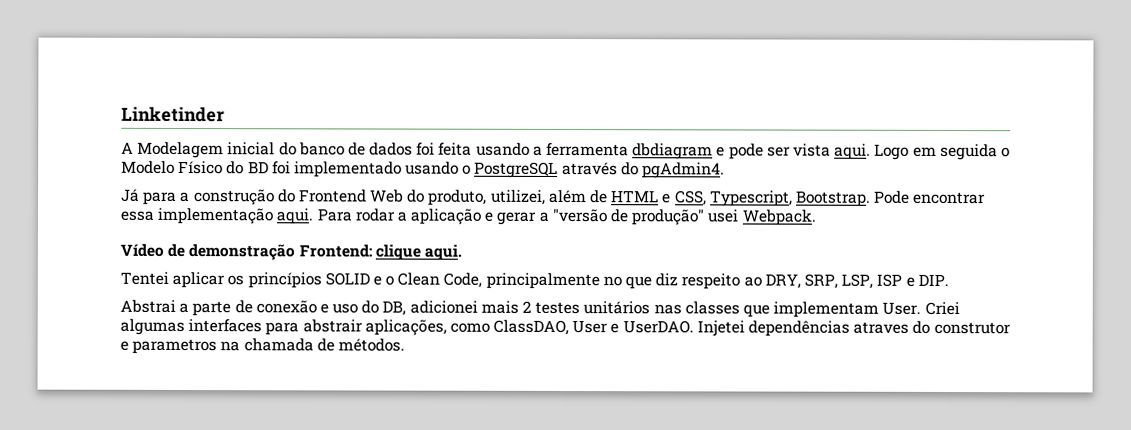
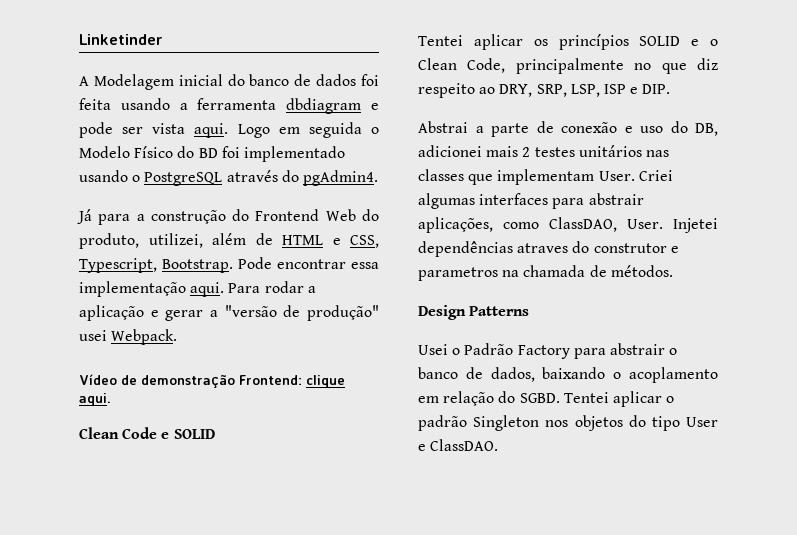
(462, 252) none -> [79,427,215,439] // Clean Code e SOLID
[572,320,694,334] User e UserDAO. -> [627,219,663,229] User.
(405, 345) none -> [418,305,530,320] [418,343,678,359] [418,367,718,383] [418,391,675,407] [418,415,718,431] [418,439,499,451] // Design Patterns // Usei o Padrão Factory para abstrair o banco de dados, baixando o acoplamento em relação do SGBD. Tentei aplicar o padrão Singleton nos objetos do tipo User e ClassDAO.

